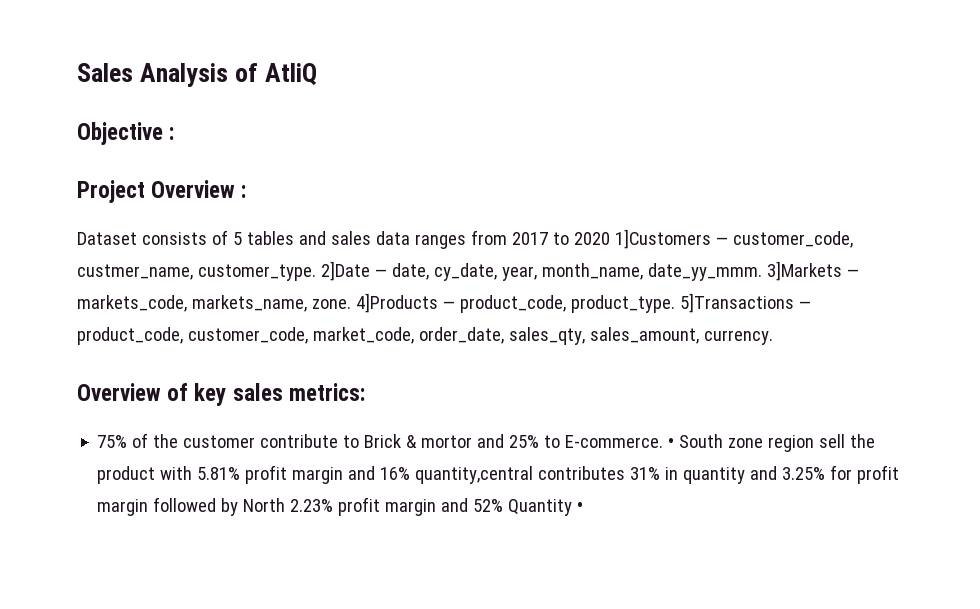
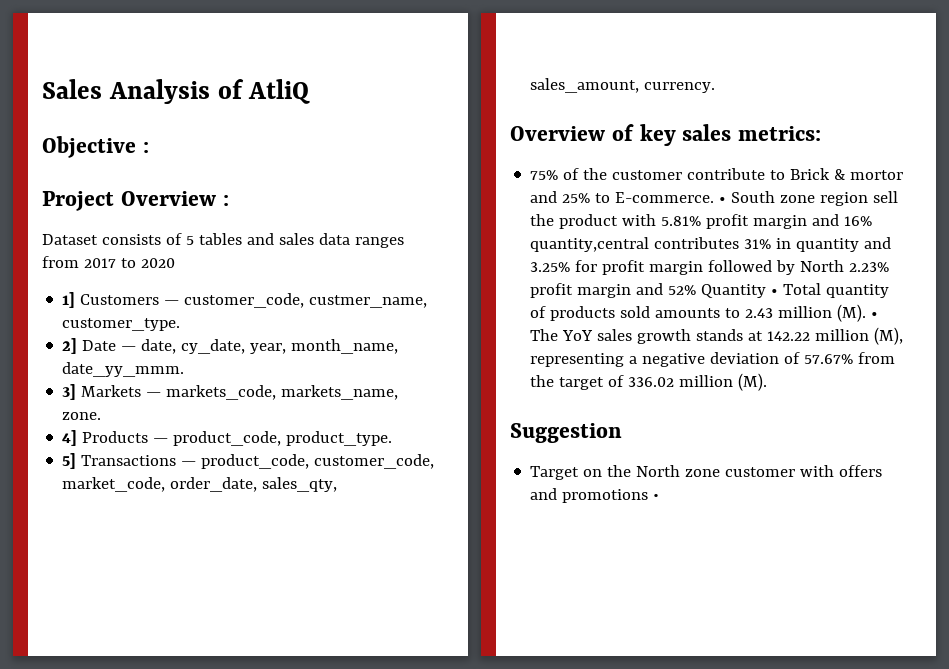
[614,229,711,249] 1]Customers -> [62,292,160,308] // 1] Customers
[320,261,370,281] 2]Date -> [62,338,117,354] // 2] Date
[766,261,842,281] 3]Markets -> [62,384,142,400] // 3] Markets
[355,293,438,313] 4]Products -> [62,430,149,446] // 4] Products
[679,293,794,313] 5]Transactions -> [62,453,177,469] // 5] Transactions
(584, 507) none -> [783,283,890,298] [530,304,879,322] [530,327,904,345] [530,352,896,367] [530,373,768,391] [510,423,622,443] [530,465,883,480] [530,488,660,503] Total quantity of products sold amounts to 2.43 million (M). • The YoY sales growth stands at 142.22 million (M), representing a negative deviation of 57.67% from the target of 336.02 million (M). // Suggestion // Target on the North zone customer with offers and promotions •

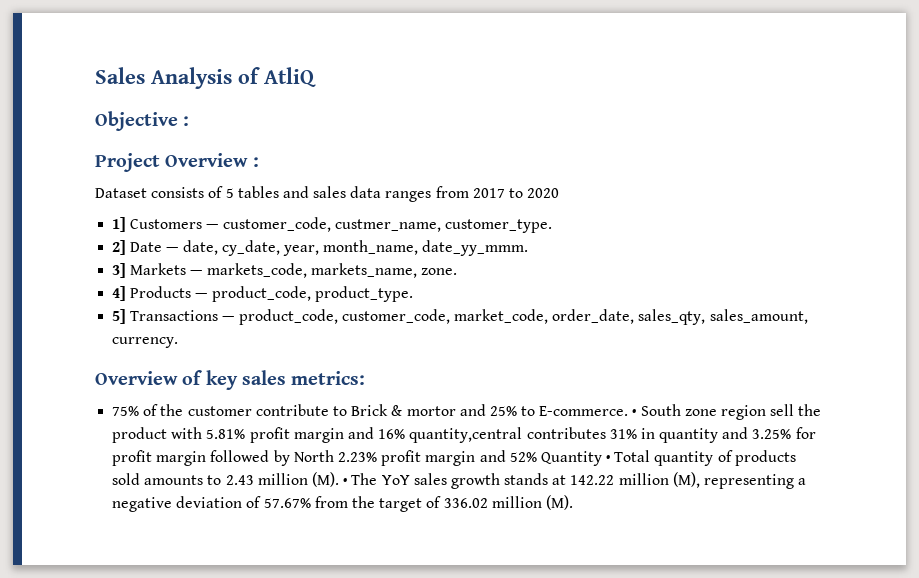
[510,423,622,443] [530,465,883,480] [530,488,660,503] // Suggestion // Target on the North zone customer with offers and promotions • -> (573, 502) none

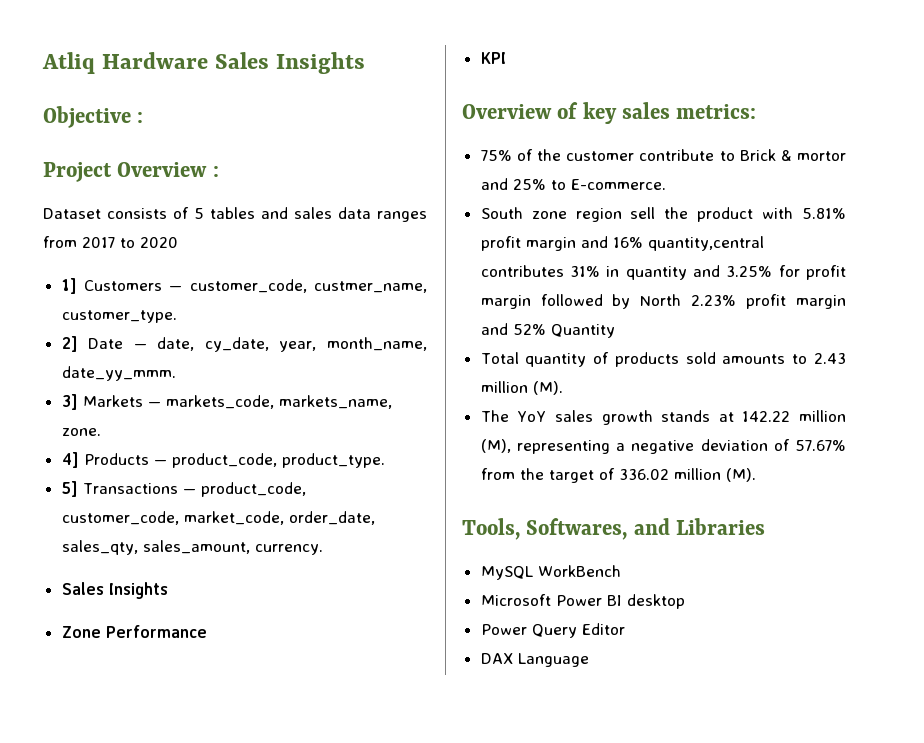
[95,67,316,89] Sales Analysis of AtliQ -> [42,52,365,74] Atliq Hardware Sales Insights
(179, 342) none -> [61,582,168,599] [61,625,207,638] [480,52,506,64] // Sales Insights // Zone Performance // KPI
[632,409,637,416] • -> (666, 184) //
[606,455,611,462] • -> (615, 331) //
[343,478,348,485] • -> (563, 388) //
(573, 502) none -> [462,518,766,540] [480,565,621,580] [480,594,685,609] [480,623,625,638] [480,653,589,667] // Tools, Softwares, and Libraries // MySQL WorkBench // Microsoft Power BI desktop // Power Query Editor // DAX Language

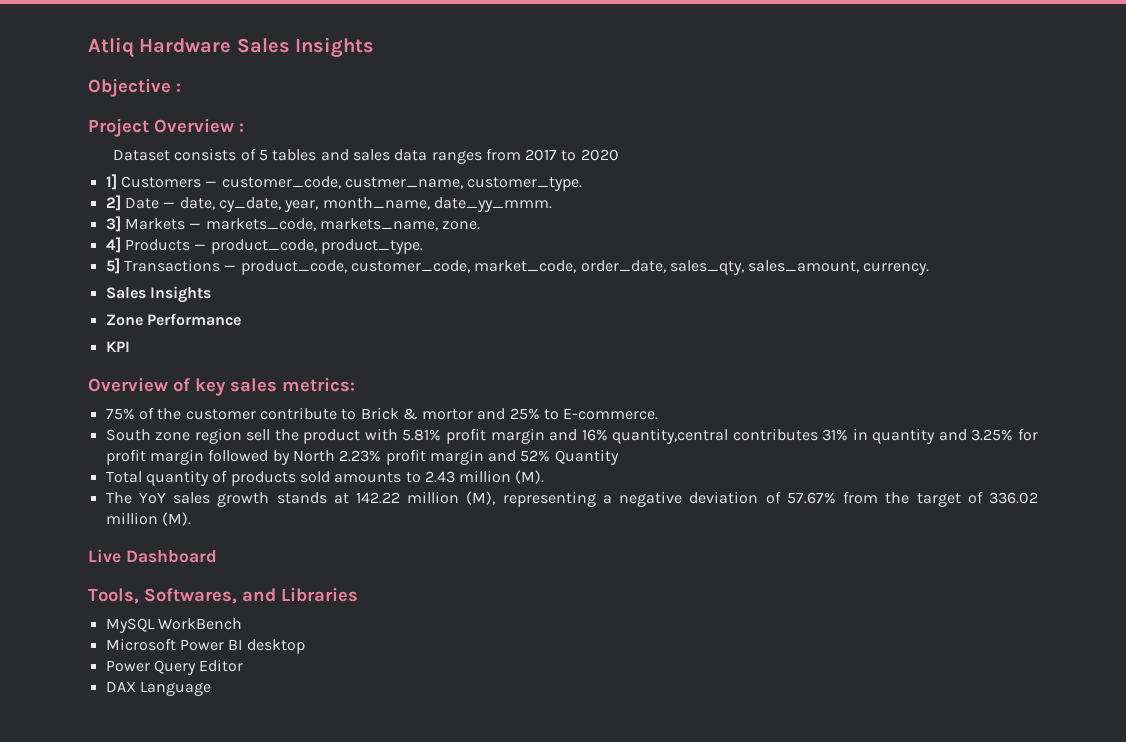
(756, 475) none -> [88,549,217,563] // Live Dashboard

